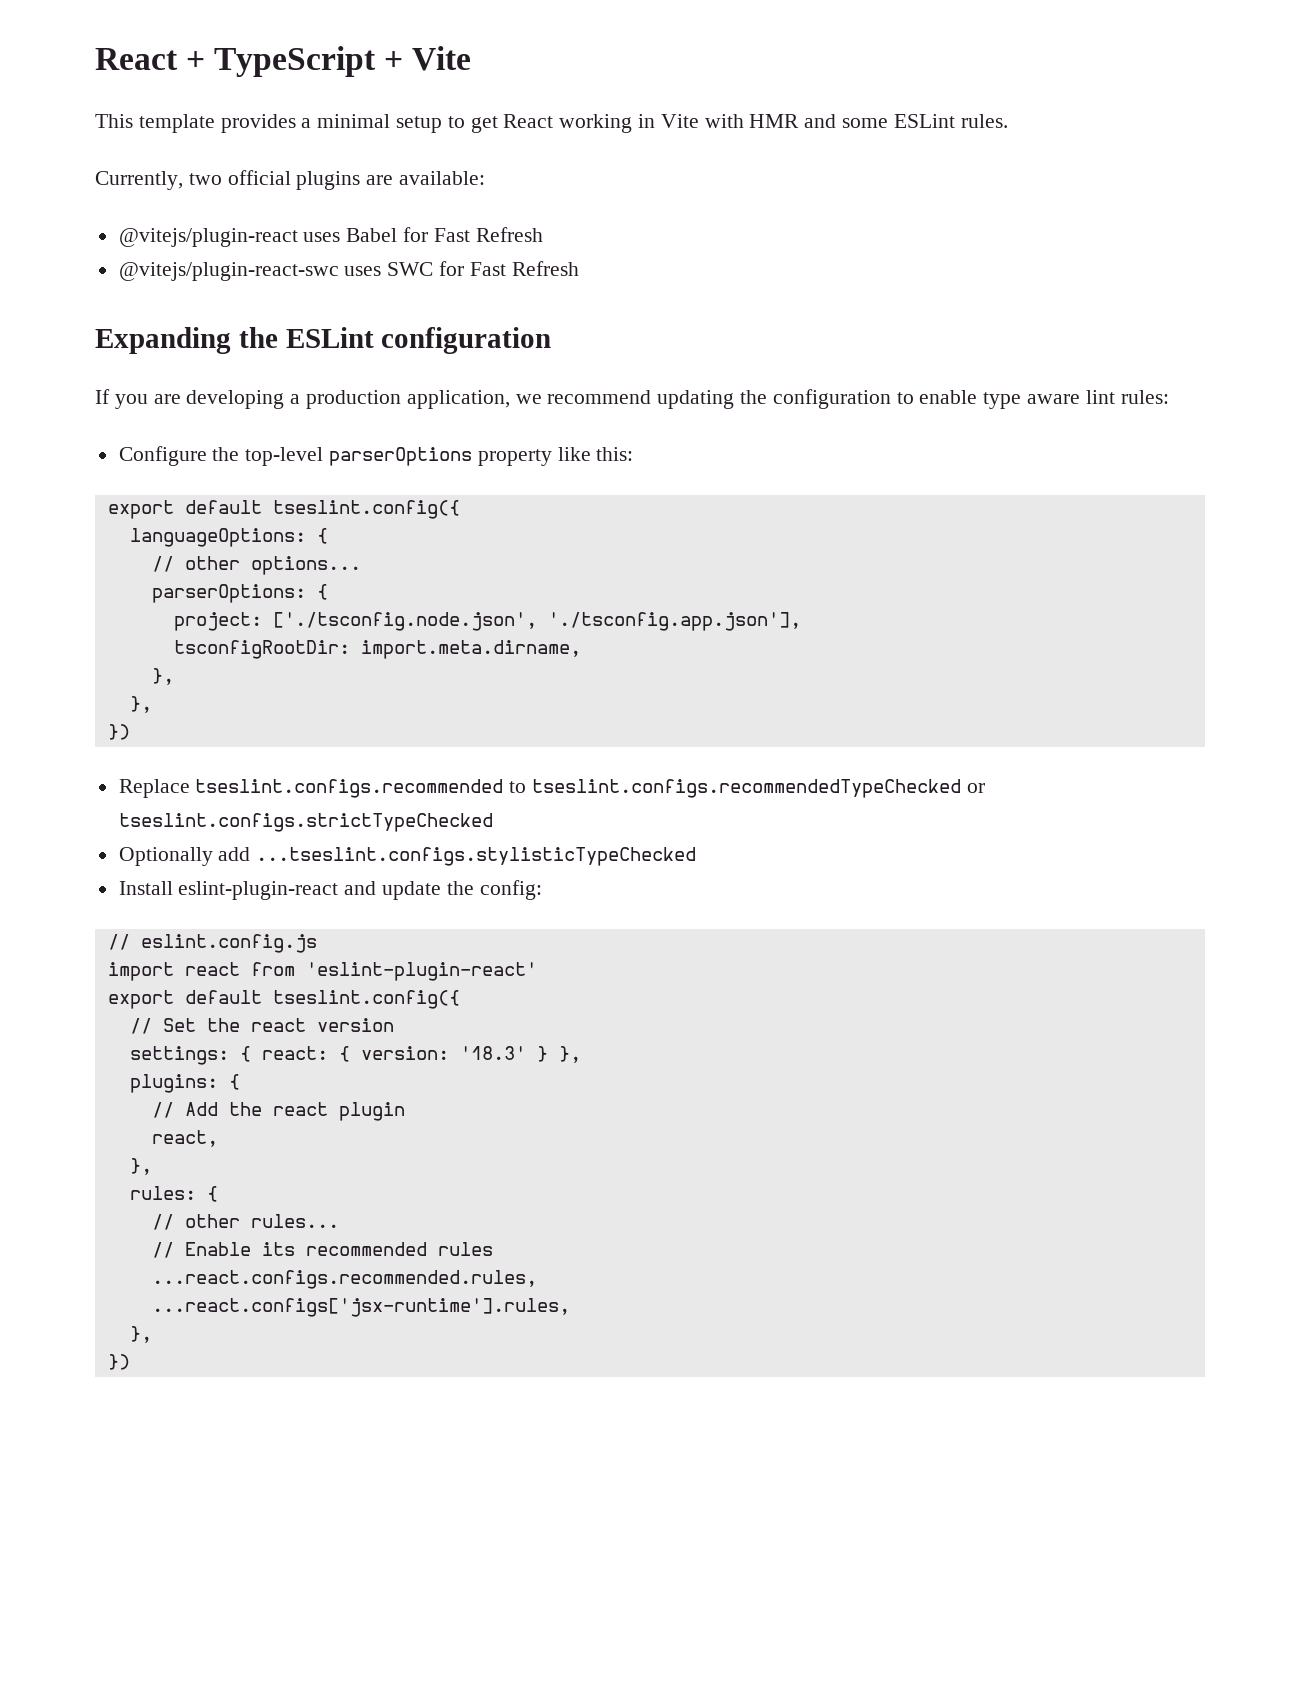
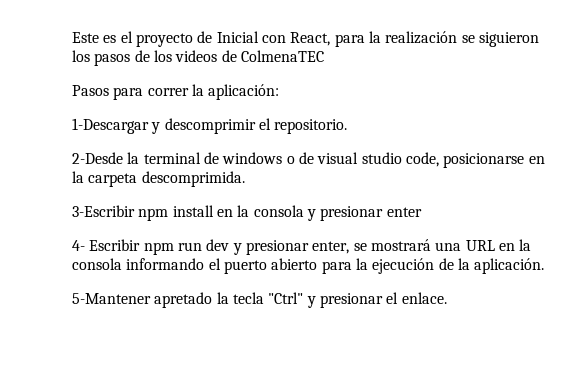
[95,46,472,77] [95,114,1008,133] [95,170,486,190] [118,227,543,247] [118,261,579,281] [95,327,552,354] [95,389,1169,409] [118,446,634,466] [107,500,460,519] [129,528,328,547] [151,556,361,575] [151,584,328,603] [173,612,801,631] [173,640,581,659] [151,668,174,685] [129,696,152,713] [107,724,130,740] [118,779,985,798] [118,813,493,832] [118,847,697,866] [118,880,542,900] [107,934,317,953] [107,962,537,981] [107,990,460,1009] [129,1018,394,1034] [129,1046,581,1065] [129,1074,240,1093] [151,1102,405,1121] [151,1130,218,1147] [129,1158,152,1175] [129,1186,218,1202] [151,1214,339,1230] [151,1242,493,1258] [151,1270,537,1289] [151,1298,570,1317] [129,1326,152,1343] [107,1354,130,1370] React + TypeScript + Vite // This template provides a minimal setup to get React working in Vite with HMR and some ESLint rules. // Currently, two official plugins are available: // @vitejs/plugin-react uses Babel for Fast Refresh // @vitejs/plugin-react-swc uses SWC for Fast Refresh // Expanding the ESLint configuration // If you are developing a production application, we recommend updating the configuration to enable type aware lint rules: // Configure the top-level parserOptions property like this: // export default tseslint.config({ // languageOptions: { // // other options... // parserOptions: { // project: ['./tsconfig.node.json', './tsconfig.app.json'], // tsconfigRootDir: import.meta.dirname, // }, // }, // }) // Replace tseslint.configs.recommended to tseslint.configs.recommendedTypeChecked or tseslint.configs.strictTypeChecked // Optionally add ...tseslint.configs.stylisticTypeChecked // Install eslint-plugin-react and update the config: // // eslint.config.js // import react from 'eslint-plugin-react' // export default tseslint.config({ // // Set the react version // settings: { react: { version: '18.3' } }, // plugins: { // // Add the react plugin // react, // }, // rules: { // // other rules... // // Enable its recommended rules // ...react.configs.recommended.rules, // ...react.configs['jsx-runtime'].rules, // }, // }) -> [72,31,539,47] [72,50,324,66] [72,84,280,100] [72,118,348,134] [72,152,545,168] [72,171,245,187] [72,205,422,221] [72,239,532,255] [72,258,545,274] [72,292,447,308] Este es el proyecto de Inicial con React, para la realización se siguieron los pasos de los videos de ColmenaTEC // Pasos para correr la aplicación: // 1-Descargar y descomprimir el repositorio. // 2-Desde la terminal de windows o de visual studio code, posicionarse en la carpeta descomprimida. // 3-Escribir npm install en la consola y presionar enter // 4- Escribir npm run dev y presionar enter, se mostrará una URL en la consola informando el puerto abierto para la ejecución de la aplicación. // 5-Mantener apretado la tecla "Ctrl" y presionar el enlace.

